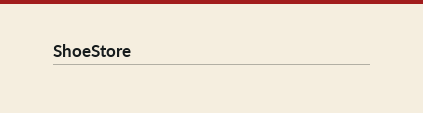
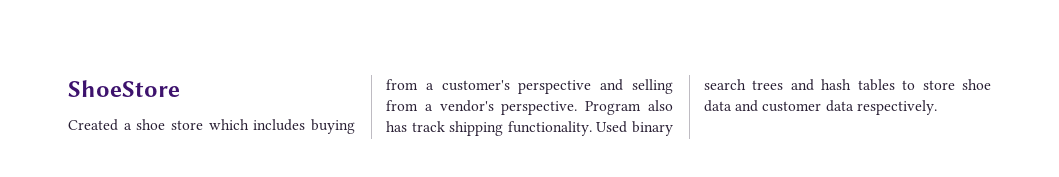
(131, 50) none -> [68,119,355,134] [386,79,673,94] [386,100,673,115] [386,121,673,136] [704,79,991,91] [704,100,937,115] // Created a shoe store which includes buying from a customer's perspective and selling from a vendor's perspective. Program also has track shipping functionality. Used binary search trees and hash tables to store shoe data and customer data respectively.

